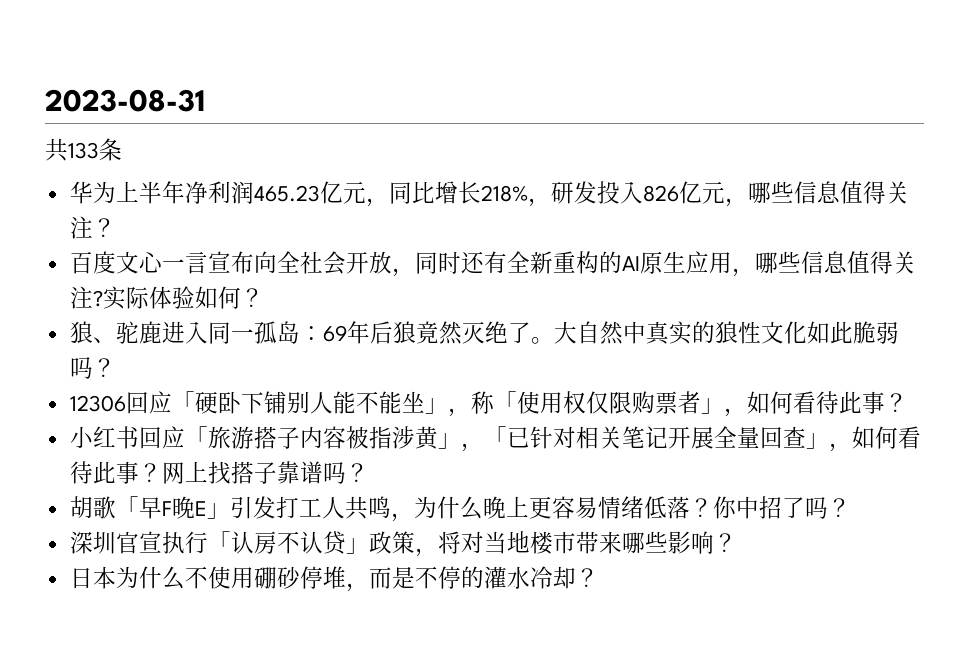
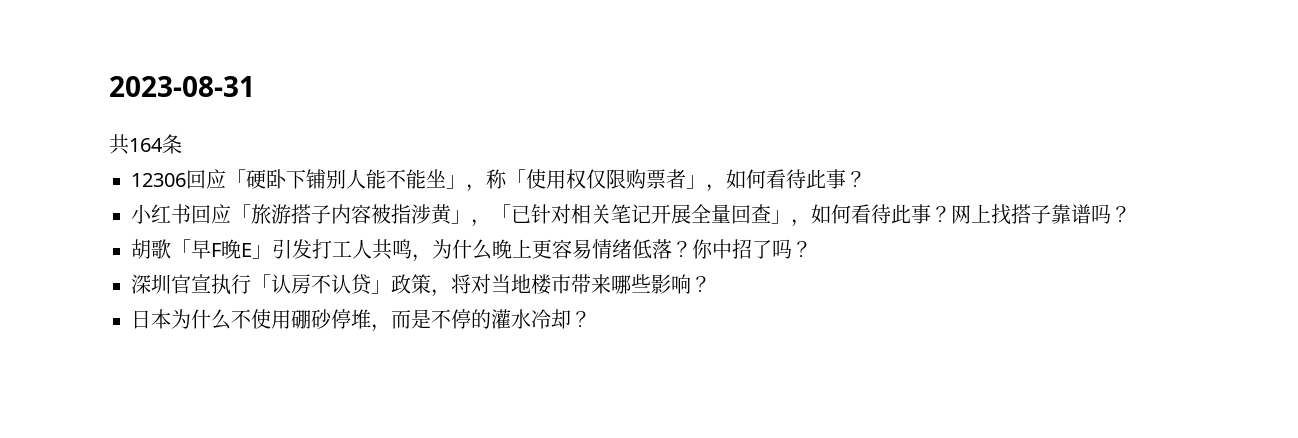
[68,142,99,159] 133 -> [129,138,163,152] 164
[69,181,909,207] [69,216,116,239] [69,251,916,277] [69,286,264,310] [69,321,899,345] [69,357,116,379] // 华为上半年净利润465.23亿元，同比增长218%，研发投入826亿元，哪些信息值得关注？ // 百度文心一言宣布向全社会开放，同时还有全新重构的AI原生应用，哪些信息值得关注?实际体验如何？ // 狼、驼鹿进入同一孤岛：69年后狼竟然灭绝了。大自然中真实的狼性文化如此脆弱吗？ -> (182, 144) none

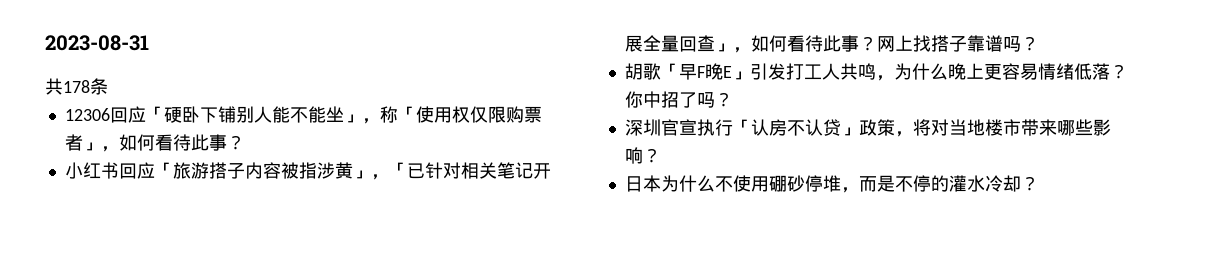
[129,138,163,152] 164 -> [63,80,90,93] 178

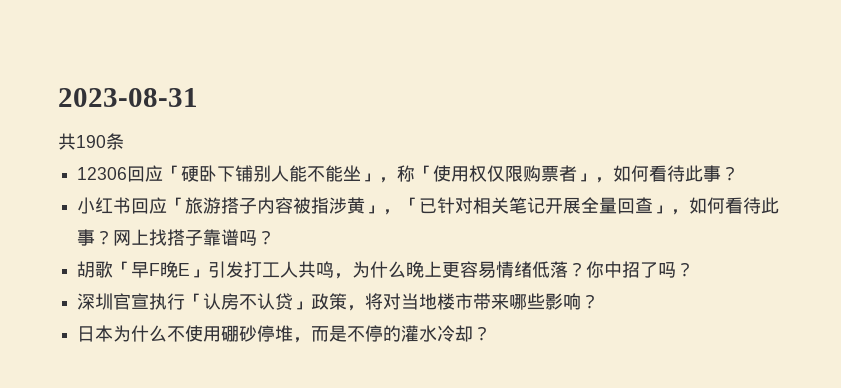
[63,80,90,93] 178 -> [76,135,106,148] 190

